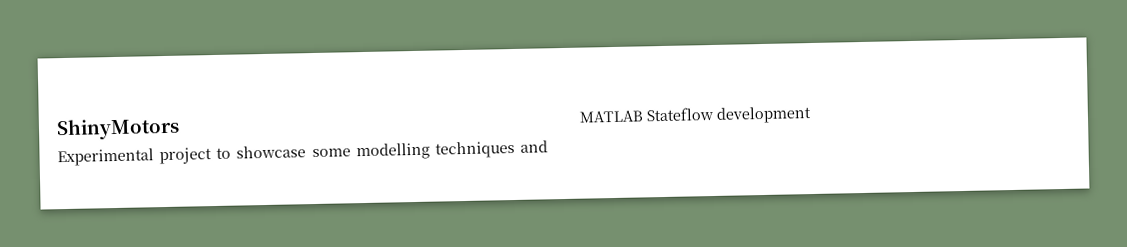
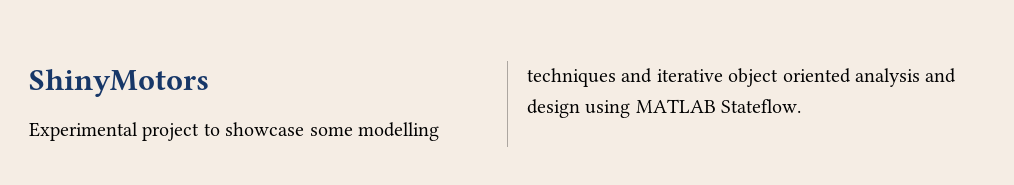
[579,106,812,124] MATLAB Stateflow development -> [656,68,957,87] [527,99,802,118] iterative object oriented analysis and design using MATLAB Stateflow.

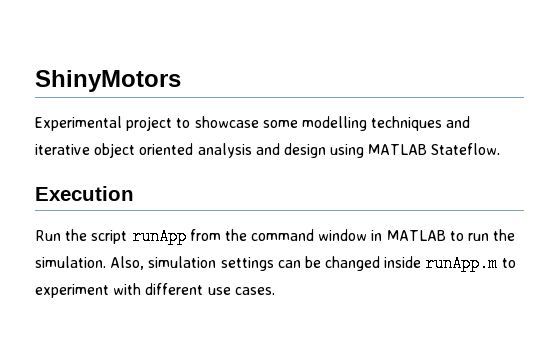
(802, 106) none -> [35,186,134,201] [35,228,516,245] [35,255,516,272] [35,283,275,298] // Execution // Run the script runApp from the command window in MATLAB to run the simulation. Also, simulation settings can be changed inside runApp.m to experiment with different use cases.

